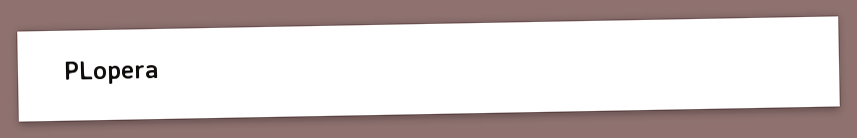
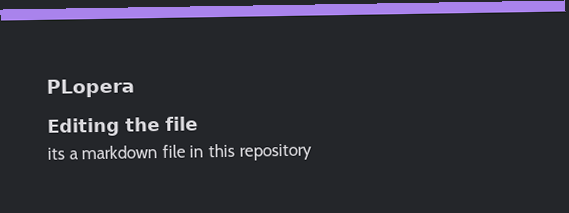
(160, 72) none -> [47,116,198,137] [47,143,312,161] // Editing the file // its a markdown file in this repository

